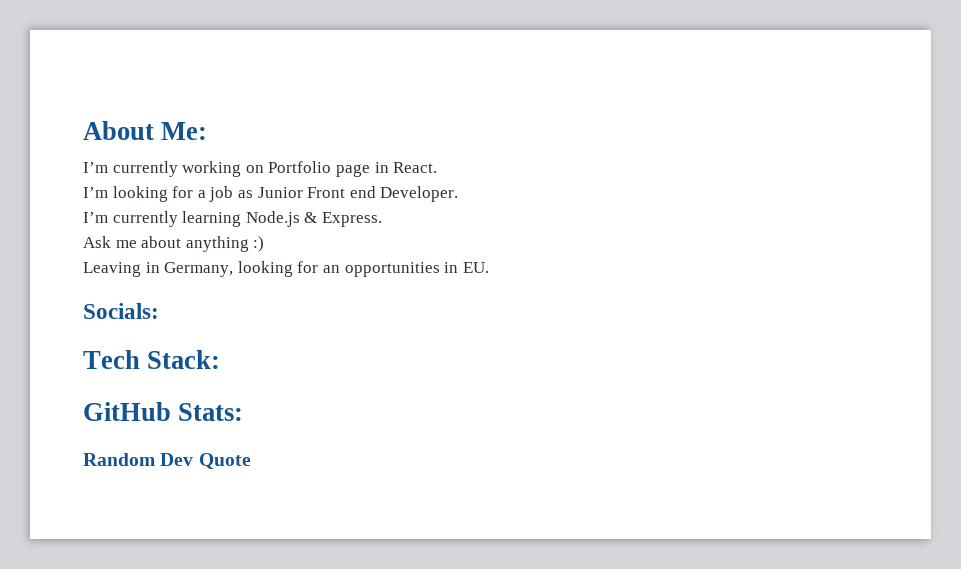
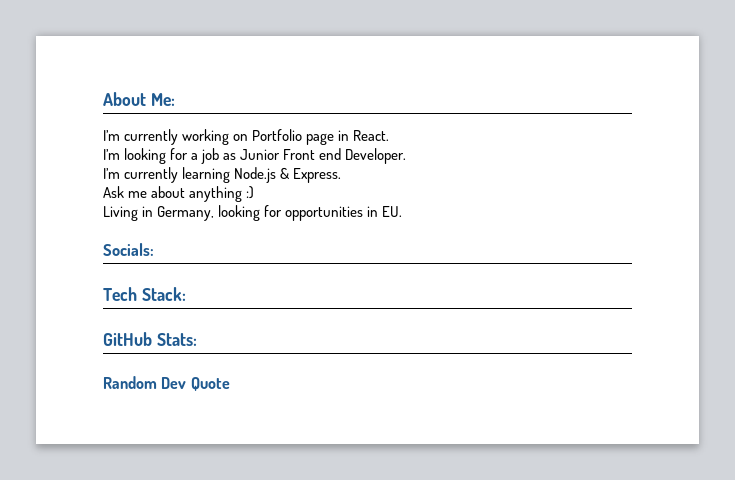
[83,262,141,277] Leaving -> [103,206,138,221] Living
[322,265,340,273] an -> (283, 211) none

